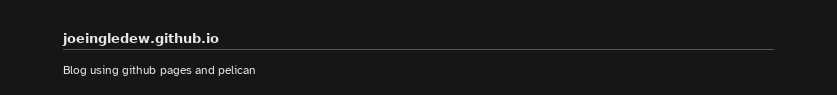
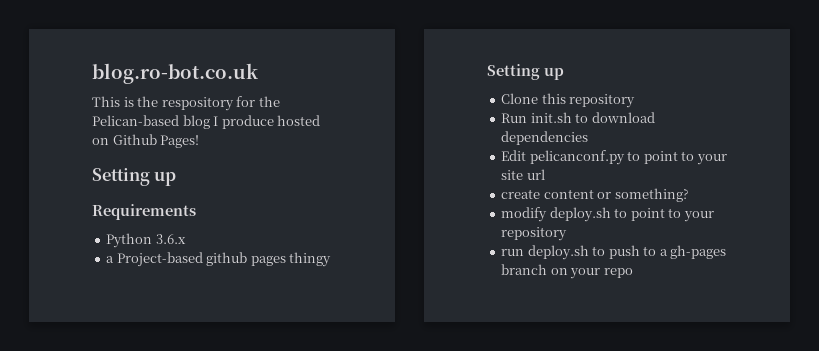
[62,33,219,46] [63,65,257,76] joeingledew.github.io // Blog using github pages and pelican -> [92,63,258,84] [92,96,280,111] [92,115,321,129] [92,134,200,148] [92,168,177,186] [92,204,196,220] [106,233,186,248] [106,252,332,267] [487,64,564,80] [501,93,636,108] [501,112,655,123] [501,131,589,145] [501,150,727,165] [501,169,545,180] [501,188,689,202] [501,207,714,222] [501,227,568,241] [501,245,727,260] [501,264,633,279] blog.ro-bot.co.uk // This is the respository for the Pelican-based blog I produce hosted on Github Pages! // Setting up // Requirements // Python 3.6.x // a Project-based github pages thingy // Setting up // Clone this repository // Run init.sh to download dependencies // Edit pelicanconf.py to point to your site url // create content or something? // modify deploy.sh to point to your repository // run deploy.sh to push to a gh-pages branch on your repo

